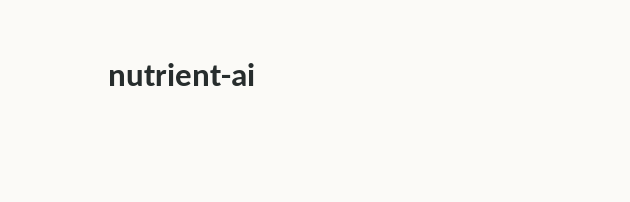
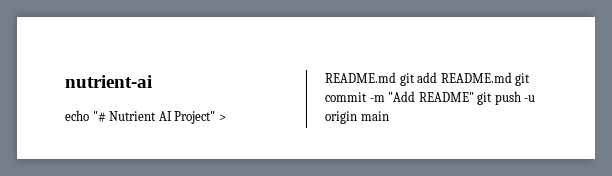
(255, 74) none -> [65,110,226,124] [325,72,531,86] [325,91,536,105] [325,111,389,124] // echo "# Nutrient AI Project" > README.md git add README.md git commit -m "Add README" git push -u origin main

